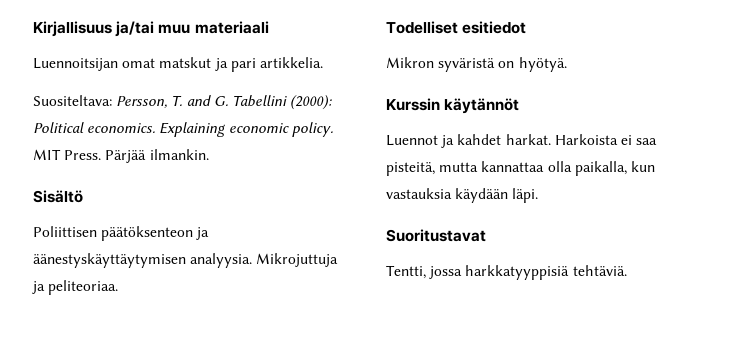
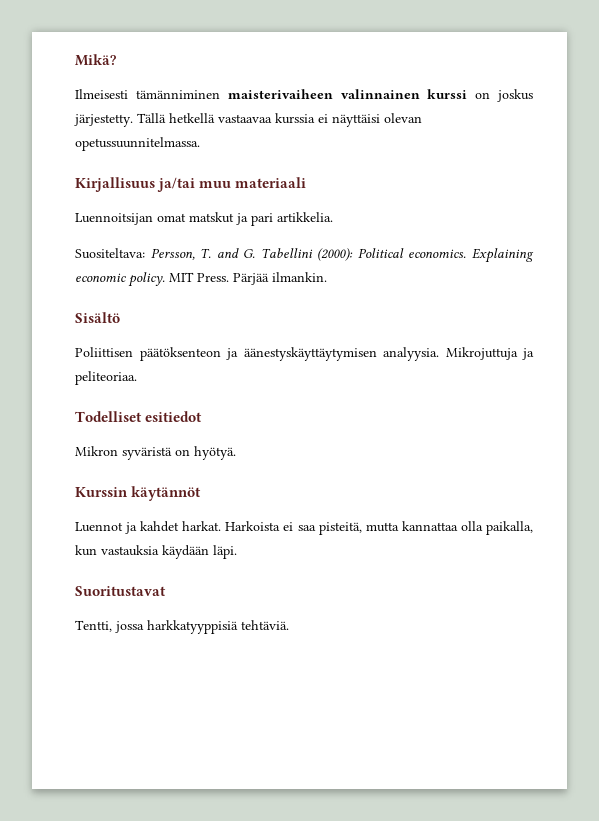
(33, 29) none -> [75,54,116,66] [75,89,533,102] [74,113,422,127] [75,137,200,151] Mikä? // Ilmeisesti tämänniminen maisterivaiheen valinnainen kurssi on joskus järjestetty. Tällä hetkellä vastaavaa kurssia ei näyttäisi olevan opetussuunnitelmassa. //

